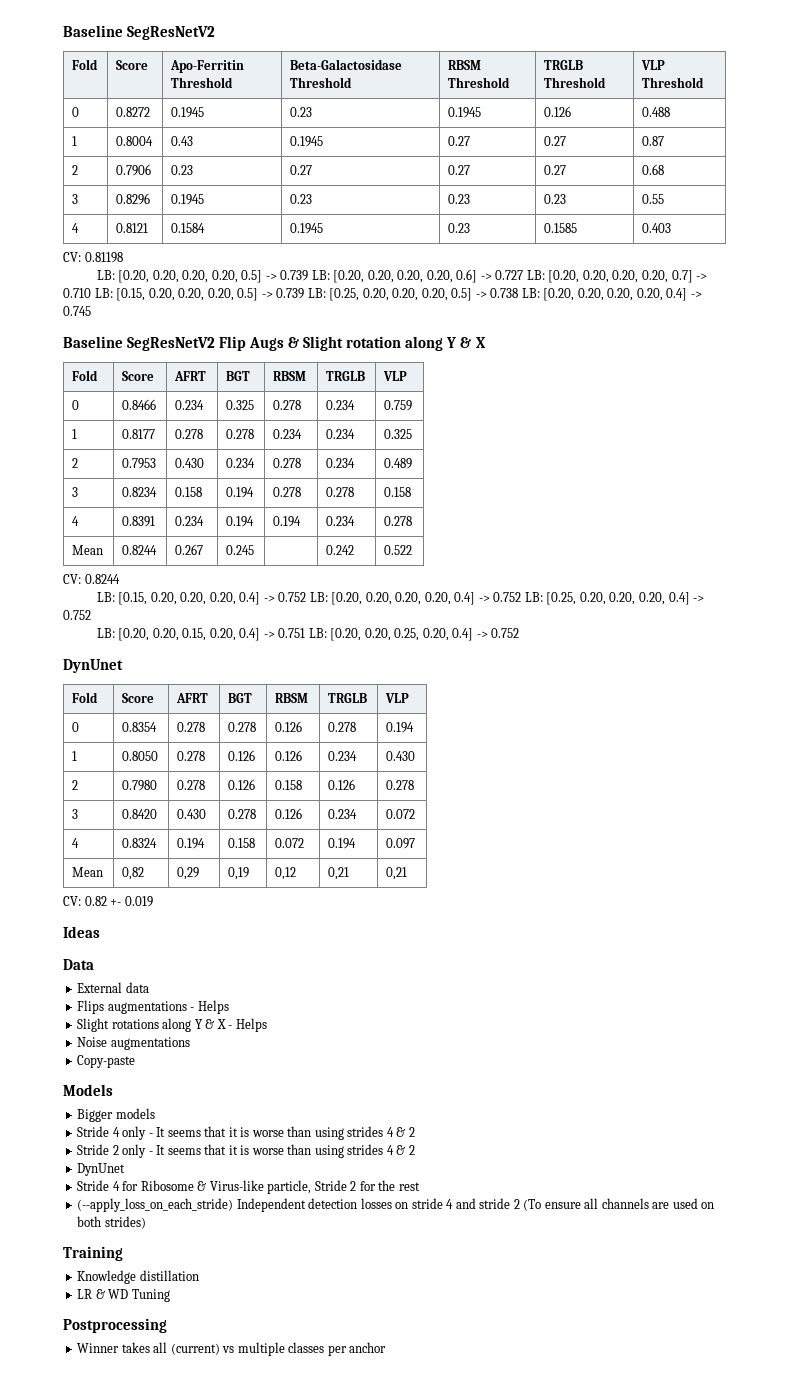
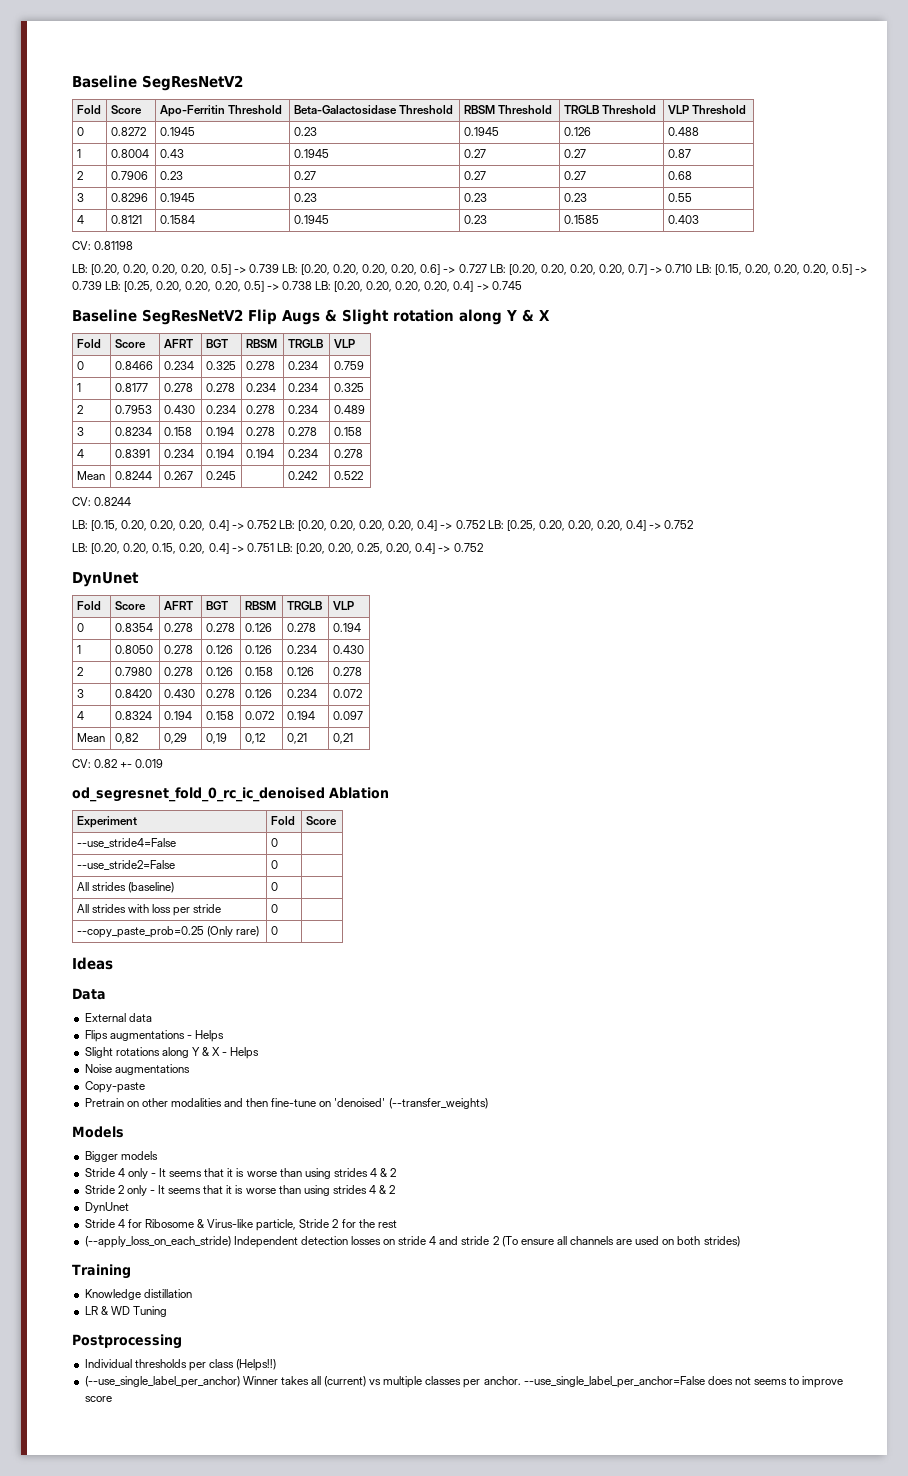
(153, 901) none -> [72,787,389,802] [76,816,137,828] [270,816,295,825] [305,816,337,825] [76,838,176,848] [270,838,278,847] [76,860,175,870] [270,860,278,869] [76,882,175,893] [270,882,278,891] [76,904,222,916] [270,904,278,913] [76,926,260,938] [270,926,278,935] // od_segresnet_fold_0_rc_ic_denoised Ablation // Experiment | Fold | Score // --use_stride4=False | 0 | // --use_stride2=False | 0 | // All strides (baseline) | 0 | // All strides with loss per stride | 0 | // --copy_paste_prob=0.25 (Only rare) | 0 |
(136, 1061) none -> [84,1098,488,1109] // Pretrain on other modalities and then fine-tune on 'denoised' (--transfer_weights)
(167, 1325) none -> [84,1359,277,1371] [84,1376,240,1388] Individual thresholds per class (Helps!!) // (--use_single_label_per_anchor)
[349,1342,387,1353] anchor -> [483,1376,844,1388] [84,1396,112,1402] anchor. --use_single_label_per_anchor=False does not seems to improve score

